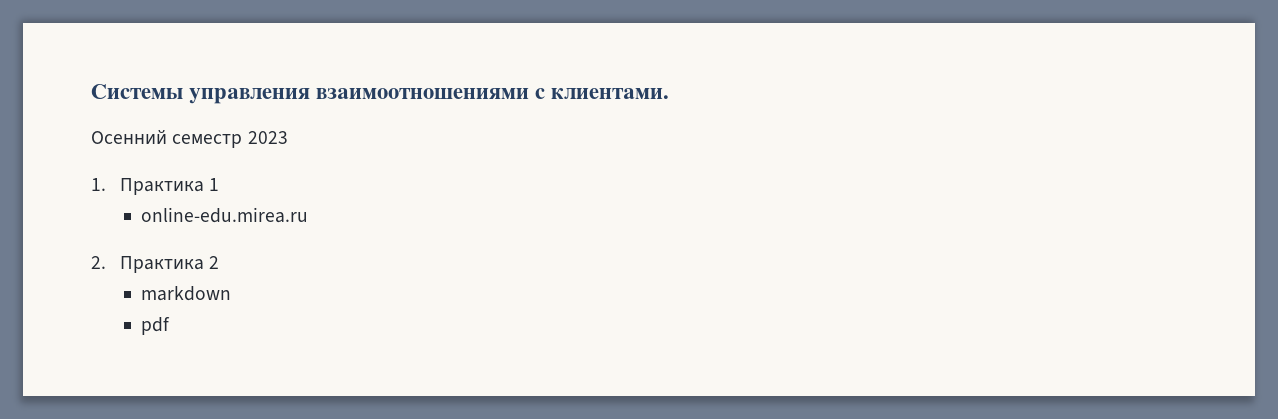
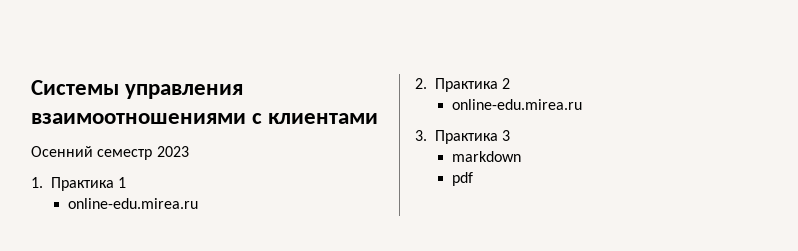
[551,88,670,99] клиентами. -> [268,113,379,124] клиентами
(219, 262) none -> [452,99,583,110] [415,130,511,144] // online-edu.mirea.ru // 3. Практика 3

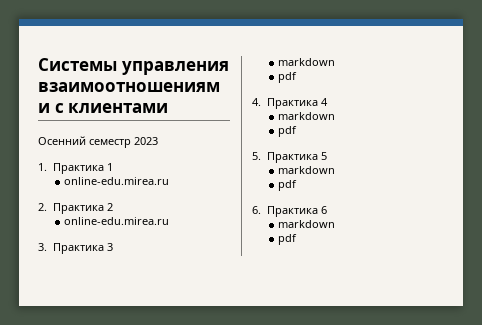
(474, 179) none -> [252,98,328,109] [278,112,336,120] [278,126,298,137] [252,152,327,163] [278,166,336,174] [278,180,298,191] [252,206,327,217] [278,220,336,228] [278,234,298,245] // 4. Практика 4 // markdown // pdf // 5. Практика 5 // markdown // pdf // 6. Практика 6 // markdown // pdf

